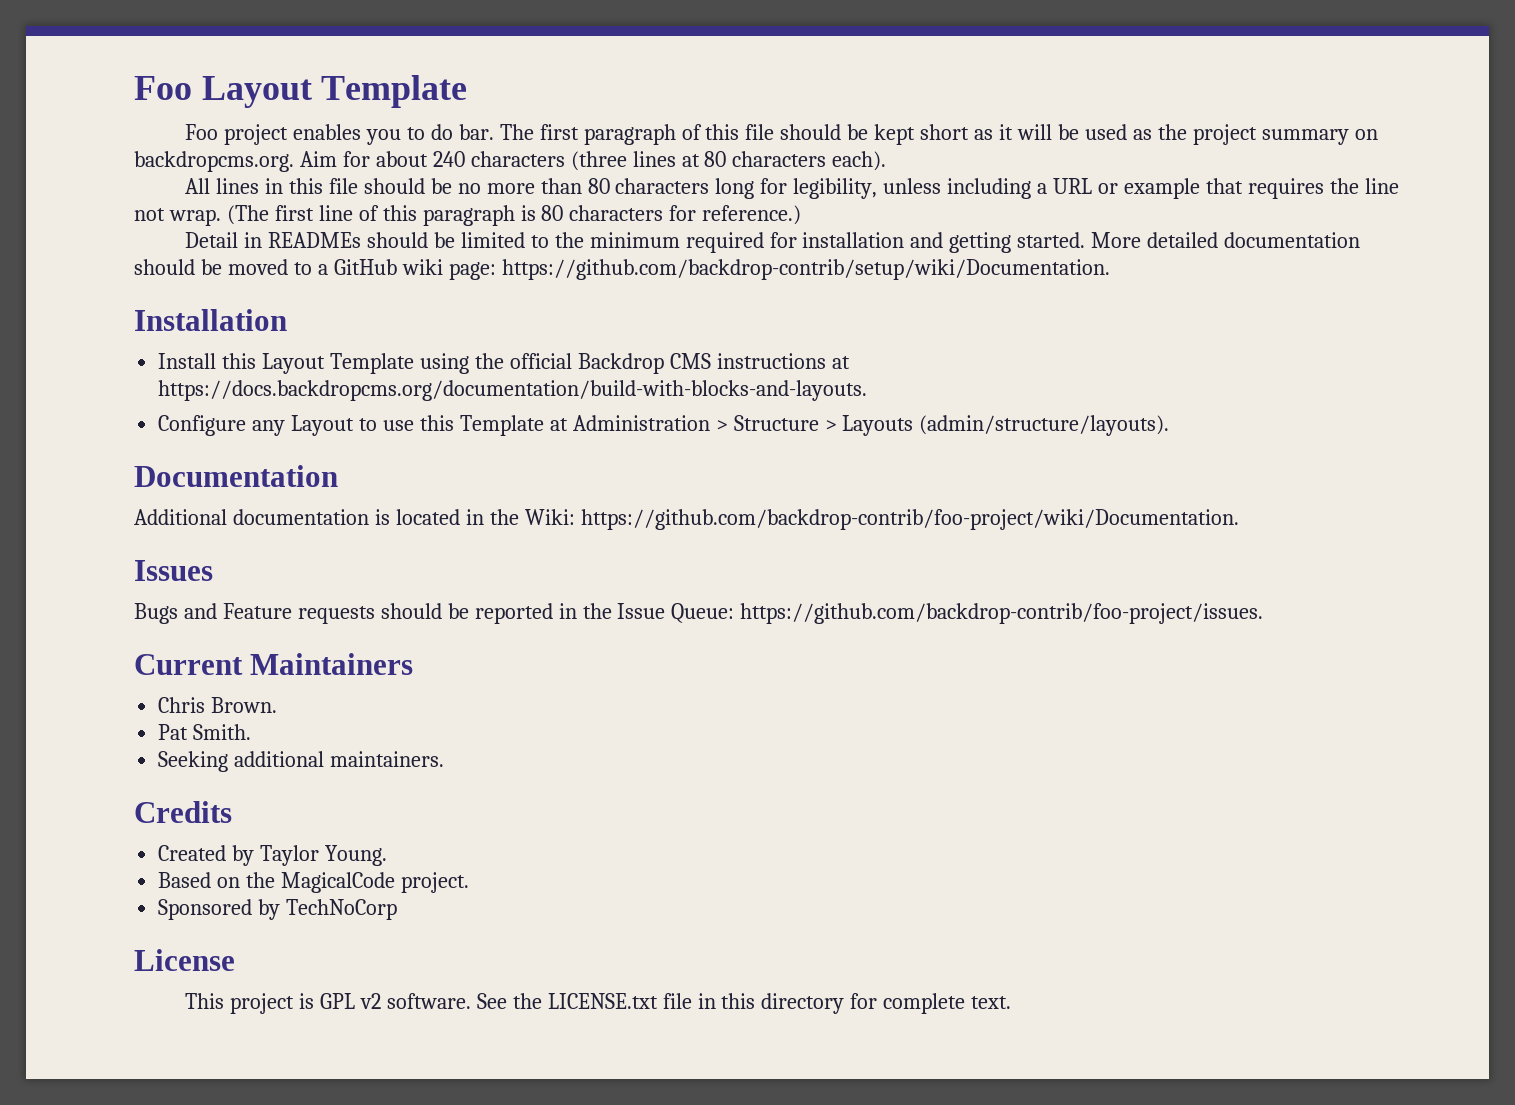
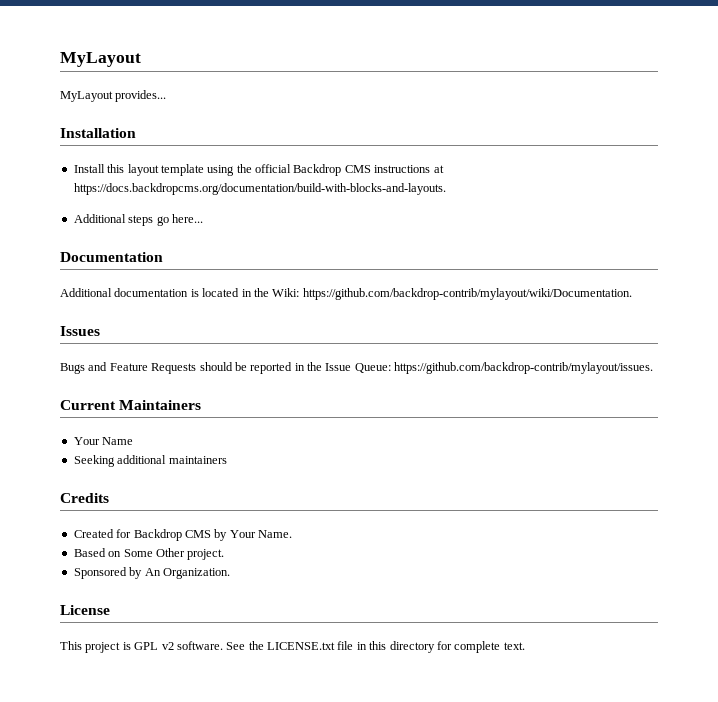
[134,75,468,108] [185,124,1378,145] [134,151,887,172] [185,178,1399,199] [134,205,802,226] [185,232,1361,253] [134,259,1110,280] Foo Layout Template // Foo project enables you to do bar. The first paragraph of this file should be kept short as it will be used as the project summary on backdropcms.org. Aim for about 240 characters (three lines at 80 characters each). // All lines in this file should be no more than 80 characters long for legibility, unless including a URL or example that requires the line not wrap. (The first line of this paragraph is 80 characters for reference.) // Detail in READMEs should be limited to the minimum required for installation and getting started. More detailed documentation should be moved to a GitHub wiki page: https://github.com/backdrop-contrib/setup/wiki/Documentation. -> [60,52,141,67] [60,90,167,102] MyLayout // MyLayout provides...
[262,353,415,374] Layout Template -> [127,164,204,176] layout template
[158,415,1170,436] Configure any Layout to use this Template at Administration > Structure > Layouts (admin/structure/layouts). -> [73,214,203,226] Additional steps go here...
[580,509,1239,530] https://github.com/backdrop-contrib/foo-project/wiki/Documentation. -> [302,288,632,300] https://github.com/backdrop-contrib/mylayout/wiki/Documentation.
[297,606,375,624] requests -> [151,363,197,374] Requests
[740,603,1264,624] https://github.com/backdrop-contrib/foo-project/issues. -> [394,362,654,374] https://github.com/backdrop-contrib/mylayout/issues.
[158,697,278,713] [158,724,252,740] Chris Brown. // Pat Smith. -> [73,437,134,445] Your Name
[330,751,445,767] maintainers. -> [168,456,227,464] maintainers
[232,845,388,866] by Taylor Young. -> [116,529,292,541] for Backdrop CMS by Your Name.
[246,872,396,893] the MagicalCode -> [123,548,185,557] Some Other
[286,899,398,920] TechNoCorp -> [144,568,230,579] An Organization.

